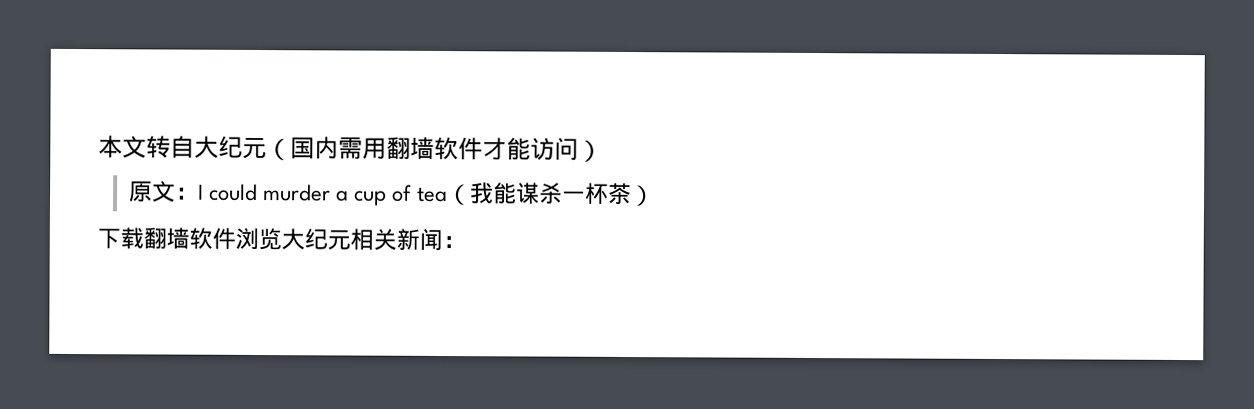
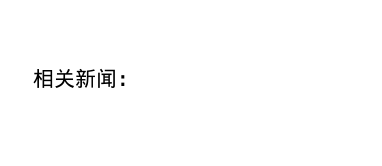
[98,135,603,162] [129,180,655,207] [97,227,351,251] 本文转自大纪元（国内需用翻墙软件才能访问） // 原文：I could murder a cup of tea（我能谋杀一杯茶） // 下载翻墙软件浏览大纪元 -> (33, 78) none

